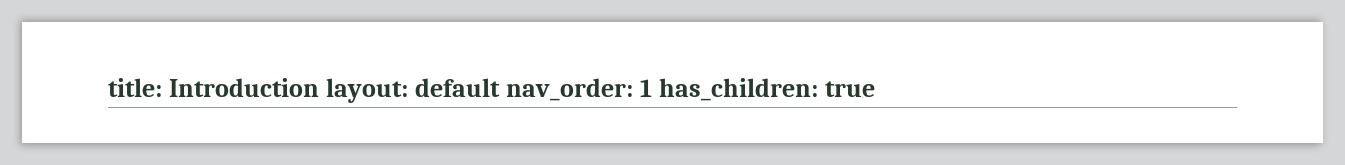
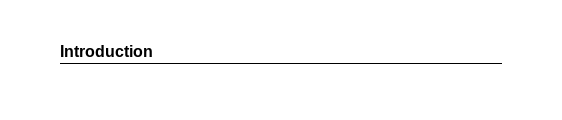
[108,78,876,103] title: Introduction layout: default nav_order: 1 has_children: true -> [60,45,153,57] Introduction

